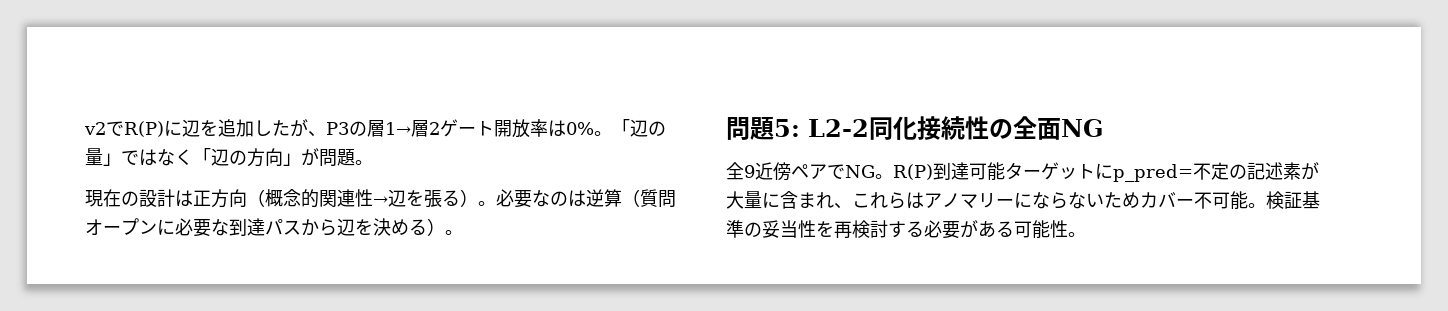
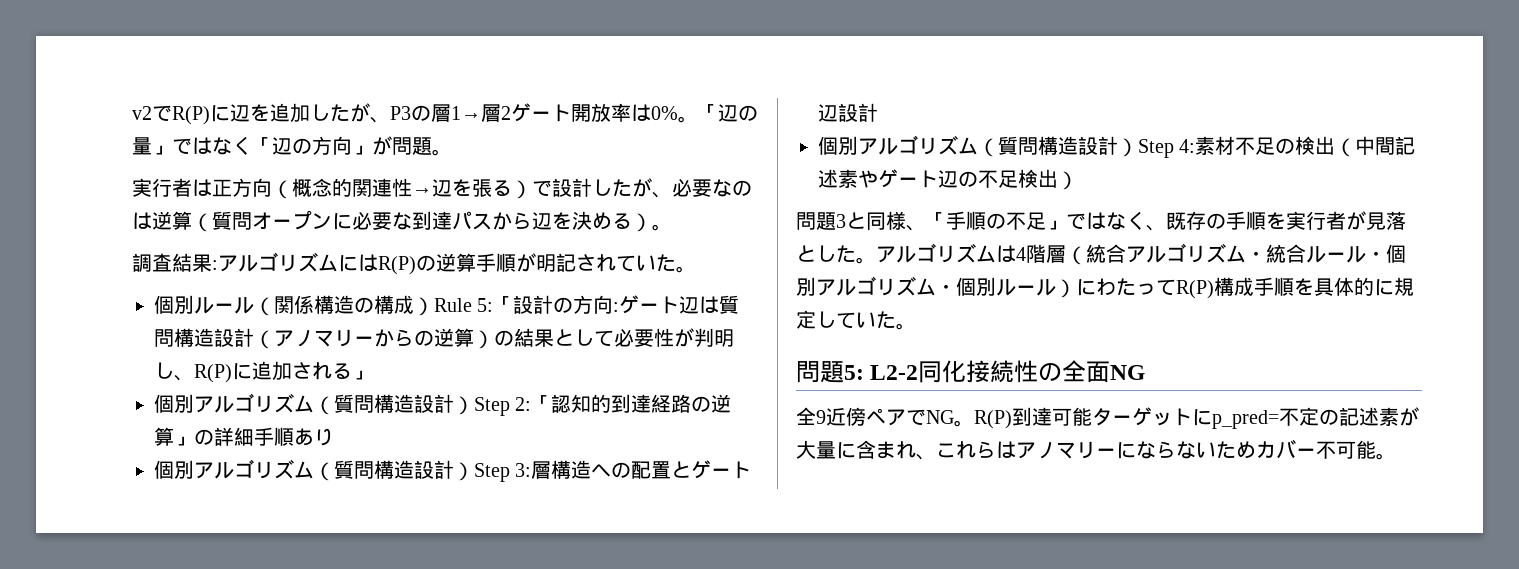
[85,189,175,207] 現在の設計 -> [132,178,192,197] 実行者
[478,201,496,206] 。 -> [532,178,672,198] で設計したが、
(463, 232) none -> [132,252,696,275] [154,295,740,316] [154,328,734,349] [154,361,372,383] [154,393,732,416] [154,427,334,446] [154,459,752,482] [818,103,878,122] [818,135,1416,158] [818,169,1078,190] [796,211,1406,231] [796,243,1406,265] [796,276,1414,299] [796,310,916,330] // 調査結果:アルゴリズムにはR(P)の逆算手順が明記されていた。 // 個別ルール（関係構造の構成）Rule 5:「設計の方向:ゲート辺は質問構造設計（アノマリーからの逆算）の結果として必要性が判明し、R(P)に追加される」 // 個別アルゴリズム（質問構造設計）Step 2:「認知的到達経路の逆算」の詳細手順あり // 個別アルゴリズム（質問構造設計）Step 3:層構造への配置とゲート辺設計 // 個別アルゴリズム（質問構造設計）Step 4:素材不足の検出（中間記述素やゲート辺の不足検出） // 問題3と同様、「手順の不足」ではなく、既存の手順を実行者が見落とした。アルゴリズムは4階層（統合アルゴリズム・統合ルール・個別アルゴリズム・個別ルール）にわたってR(P)構成手順を具体的に規定していた。
[1266,191,1320,209] [726,220,1086,239] 検証基準の妥当性を再検討する必要がある可能性。 -> (1396, 456) none

